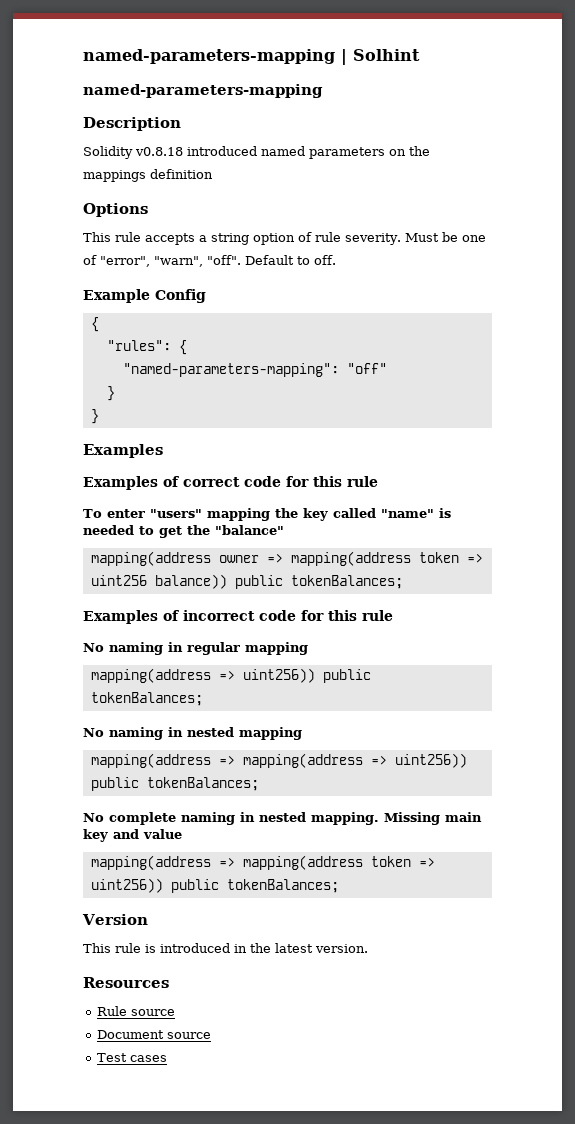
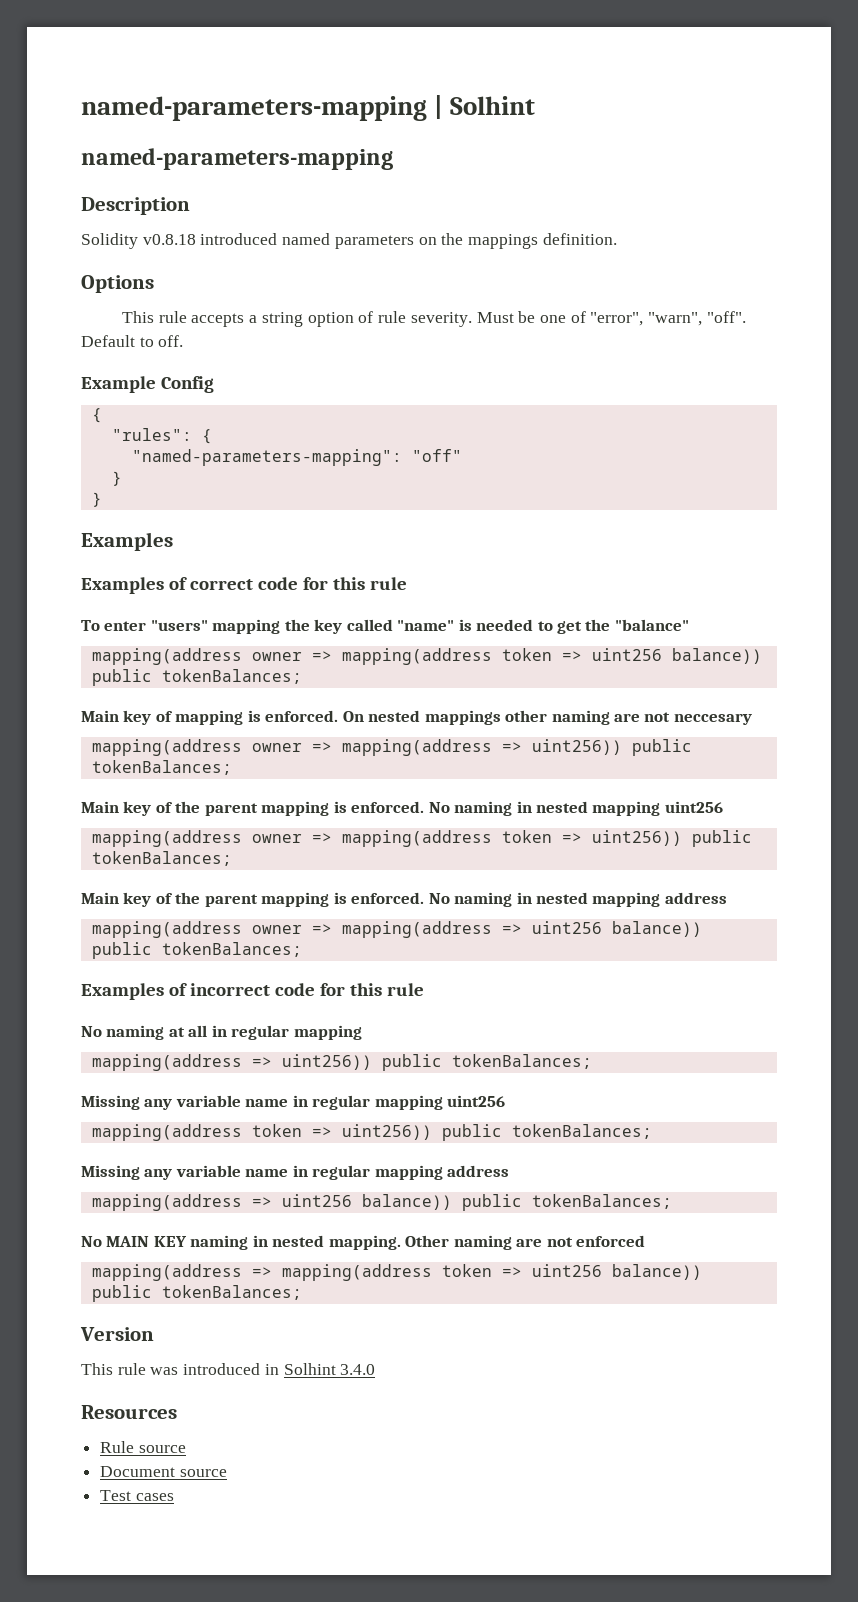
[150,169,213,179] definition -> [542,233,617,245] definition.
(403, 582) none -> [81,710,752,725] [91,739,692,756] [91,760,232,775] [81,801,723,816] [91,830,752,847] [91,851,232,866] [81,892,727,907] [91,921,702,938] [91,942,302,959] // Main key of mapping is enforced. On nested mappings other naming are not neccesary // mapping(address owner => mapping(address => uint256)) public tokenBalances; // Main key of the parent mapping is enforced. No naming in nested mapping uint256 // mapping(address owner => mapping(address token => uint256)) public tokenBalances; // Main key of the parent mapping is enforced. No naming in nested mapping address // mapping(address owner => mapping(address => uint256 balance)) public tokenBalances;
(163, 648) none -> [168,1025,208,1037] at all
[83,727,302,740] [90,753,467,768] [90,777,259,791] [83,812,482,825] [83,829,182,842] [90,855,435,870] [90,878,339,893] No naming in nested mapping // mapping(address => mapping(address => uint256)) public tokenBalances; // No complete naming in nested mapping. Missing main key and value // mapping(address => mapping(address token => uint256)) public tokenBalances; -> [81,1095,506,1110] [91,1124,652,1141] [81,1165,510,1180] [91,1194,672,1211] [81,1235,646,1250] [91,1264,702,1281] [91,1285,302,1302] Missing any variable name in regular mapping uint256 // mapping(address token => uint256)) public tokenBalances; // Missing any variable name in regular mapping address // mapping(address => uint256 balance)) public tokenBalances; // No MAIN KEY naming in nested mapping. Other naming are not enforced // mapping(address => mapping(address token => uint256 balance)) public tokenBalances;
[145,944,156,953] is -> [150,1367,179,1375] was
[250,943,368,953] the latest version. -> [283,1363,376,1375] Solhint 3.4.0

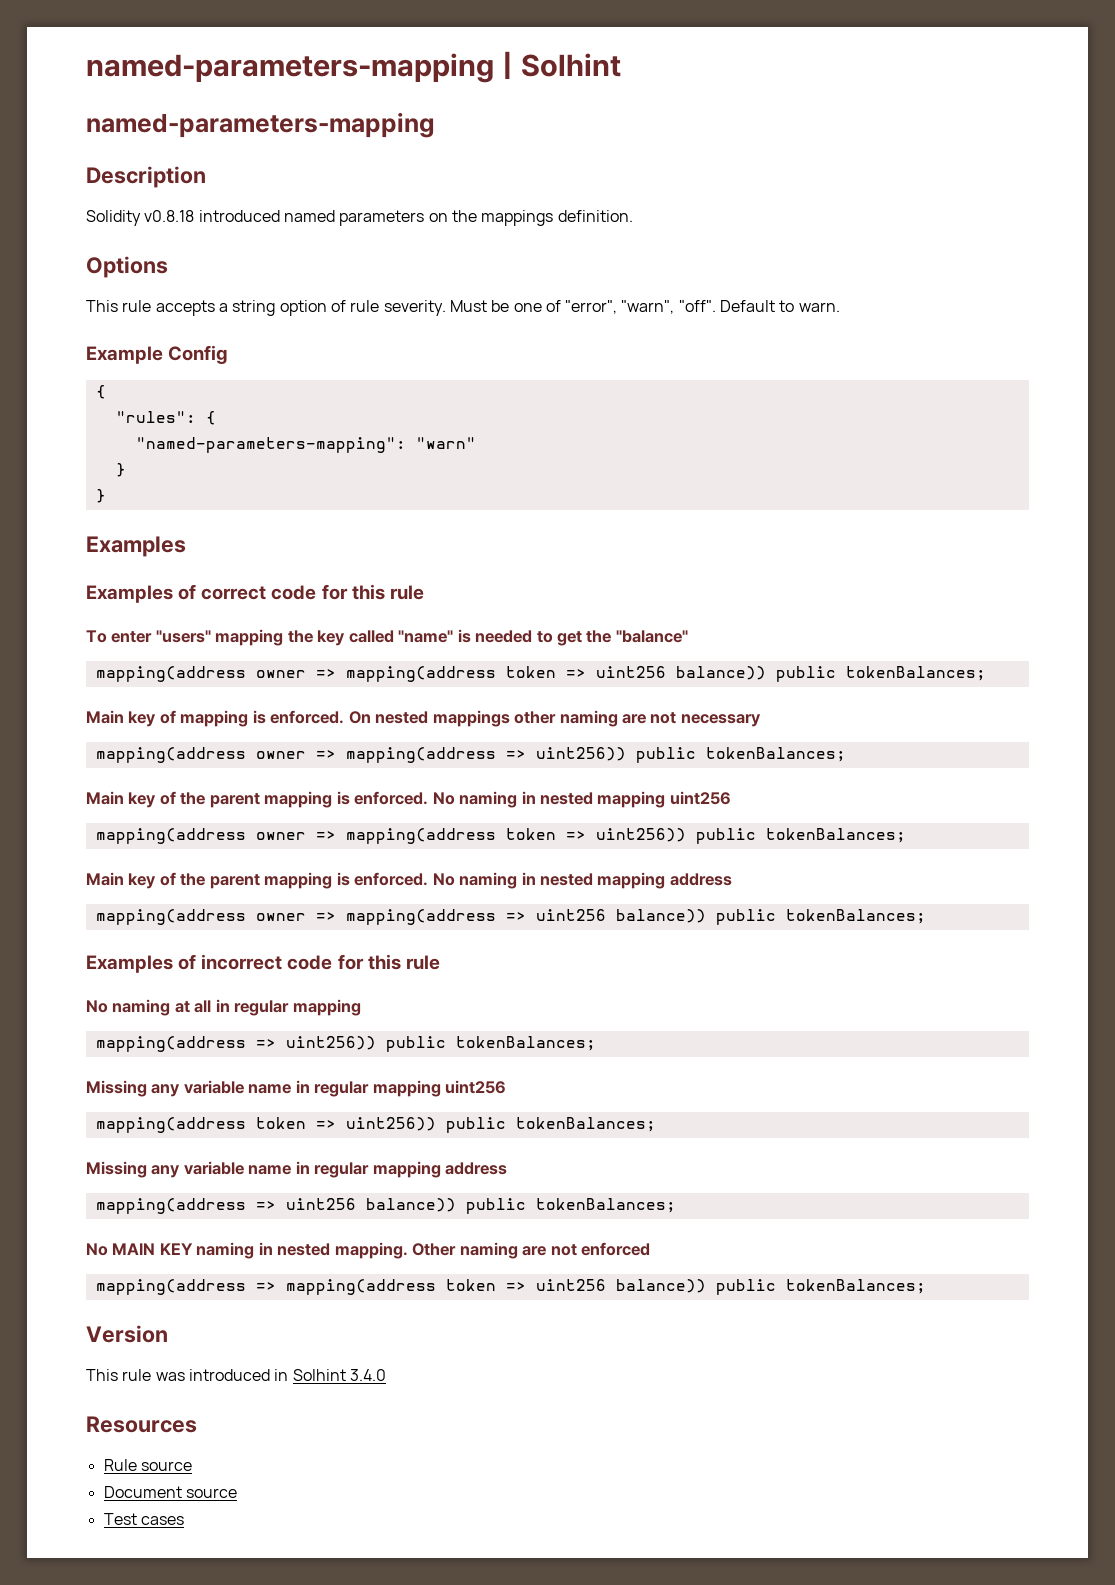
[158,335,184,347] off. -> [798,302,840,312] warn.
[411,449,462,462] "off" -> [415,437,476,449] "warn"
[673,713,752,725] neccesary -> [680,714,761,727] necessary

